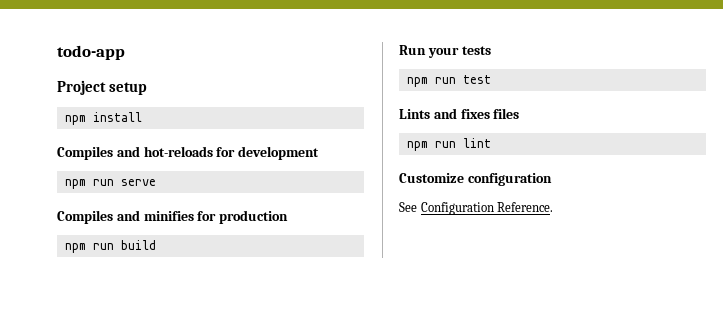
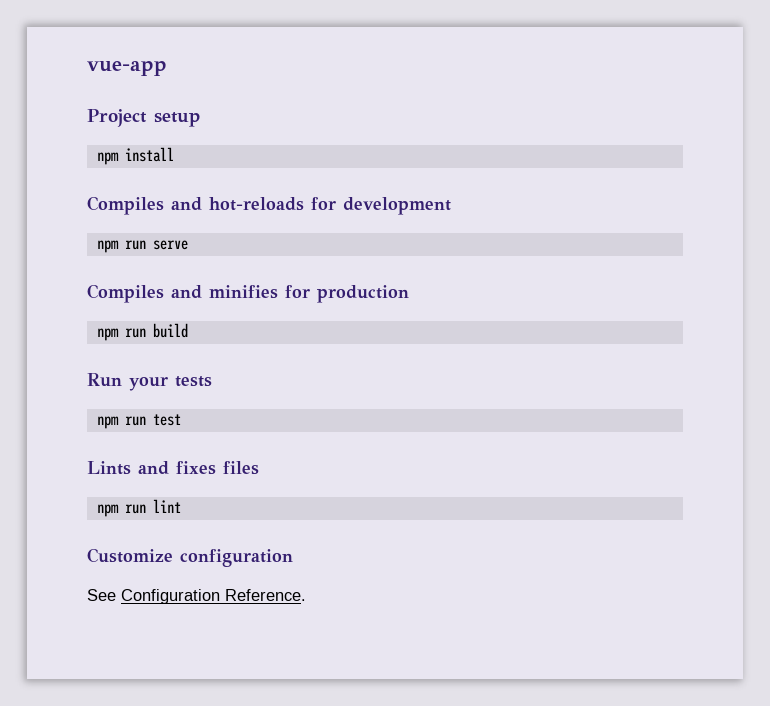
[57,45,125,60] todo-app -> [87,60,167,76] vue-app

